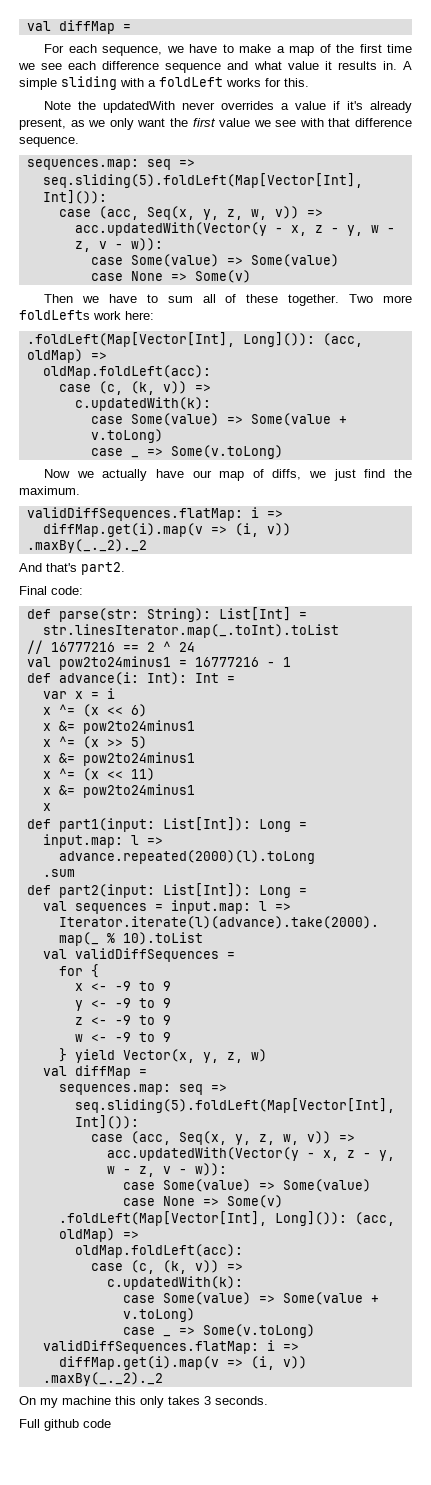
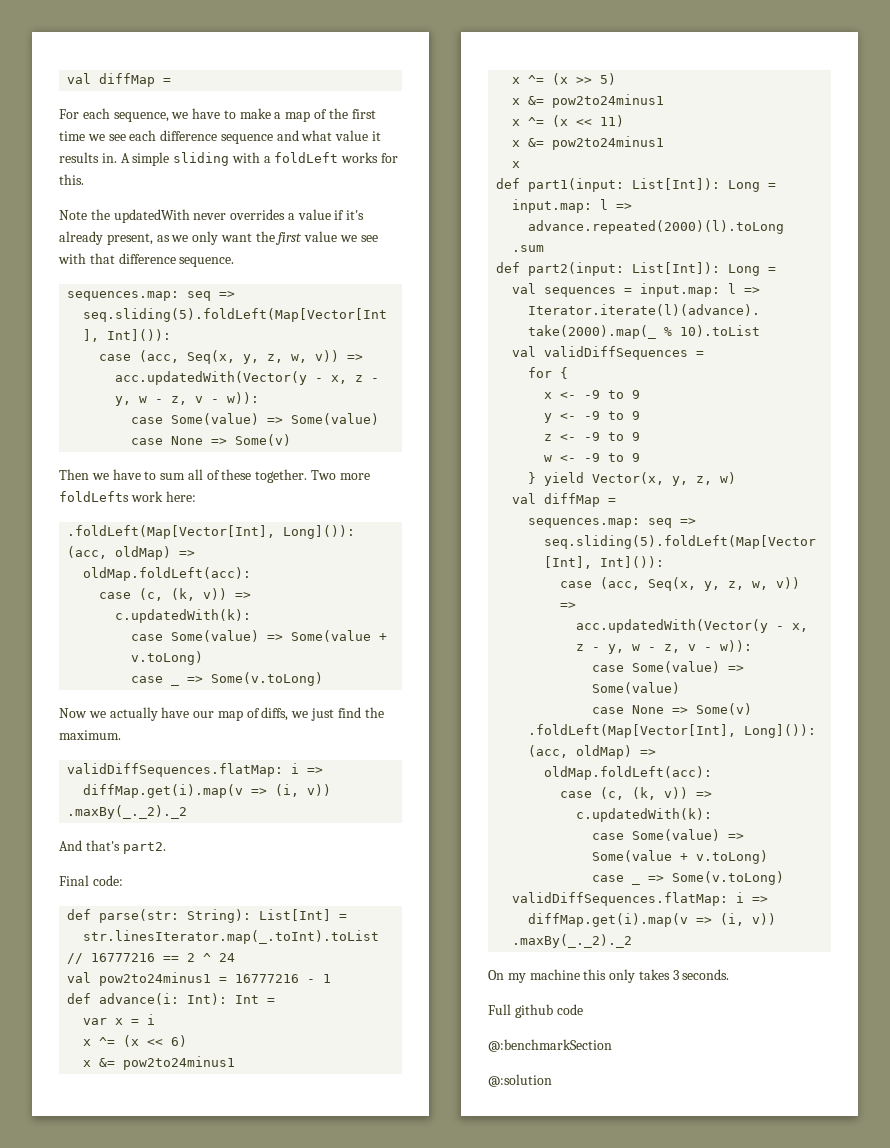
(111, 1423) none -> [488,1039,612,1052] [488,1074,552,1087] // @:benchmarkSection // @:solution

